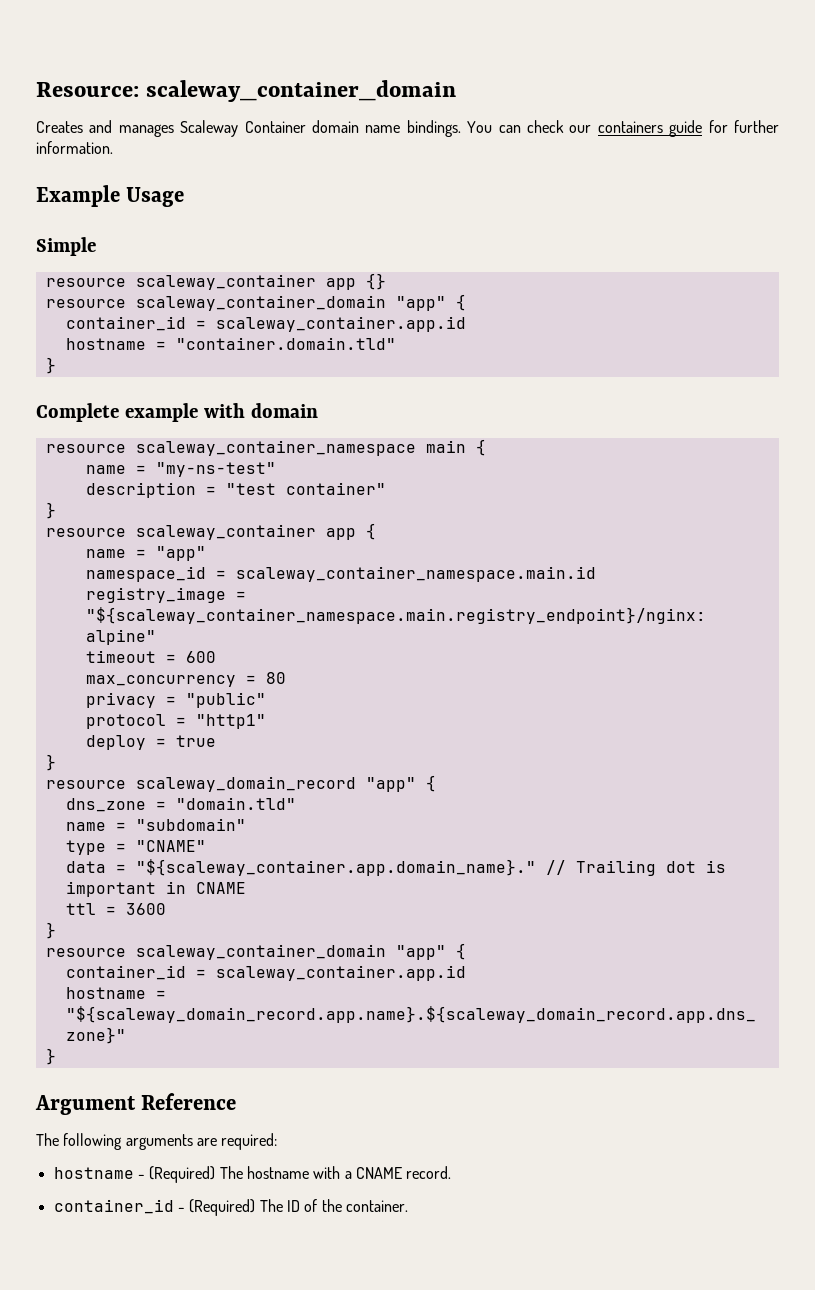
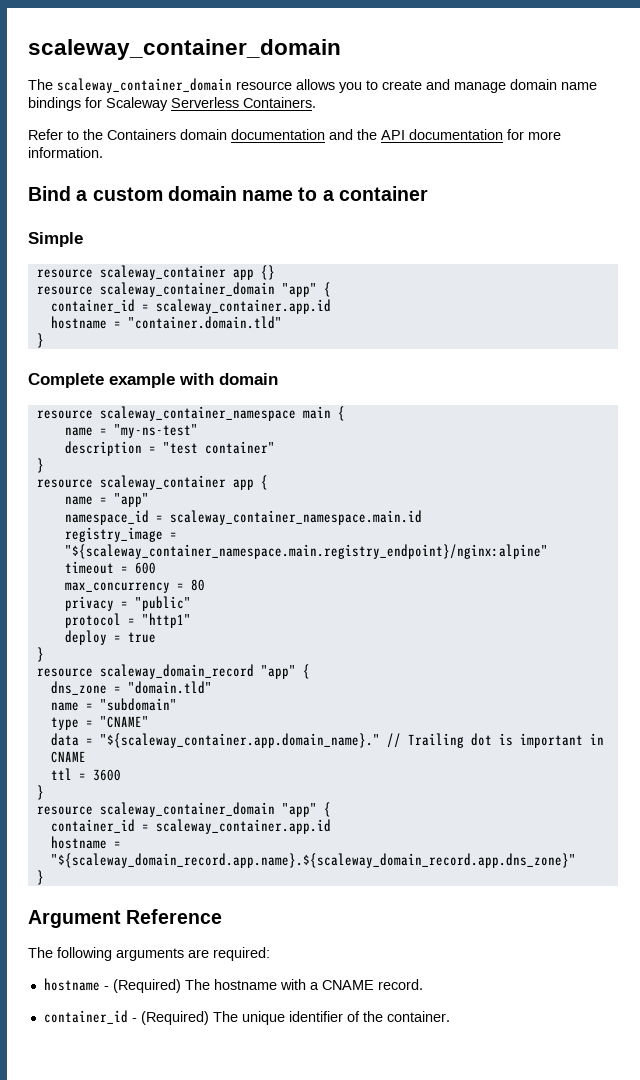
[36,82,139,97] Resource: -> (28, 49) none
[36,120,779,137] [36,141,113,154] [36,185,185,207] Creates and manages Scaleway Container domain name bindings. You can check our containers guide for further information. // Example Usage -> [28,78,597,93] [28,97,316,111] [28,129,561,140] [28,147,103,158] [28,186,428,201] The scaleway_container_domain resource allows you to create and manage domain name bindings for Scaleway Serverless Containers. // Refer to the Containers domain documentation and the API documentation for more information. // Bind a custom domain name to a container
[286,1200,300,1212] ID -> [241,1011,343,1025] unique identifier

